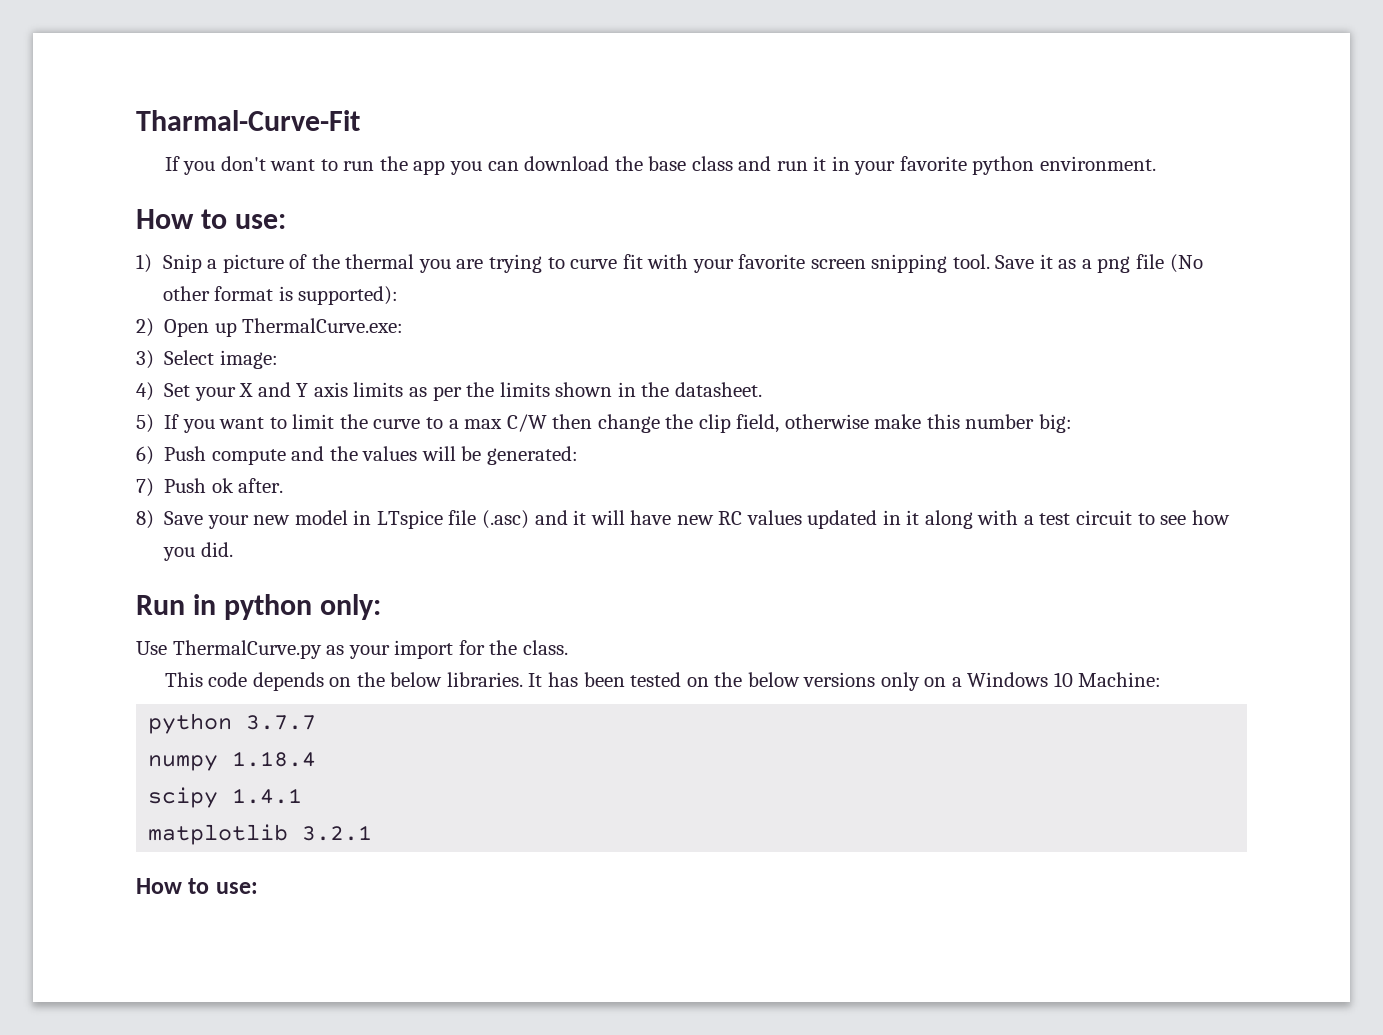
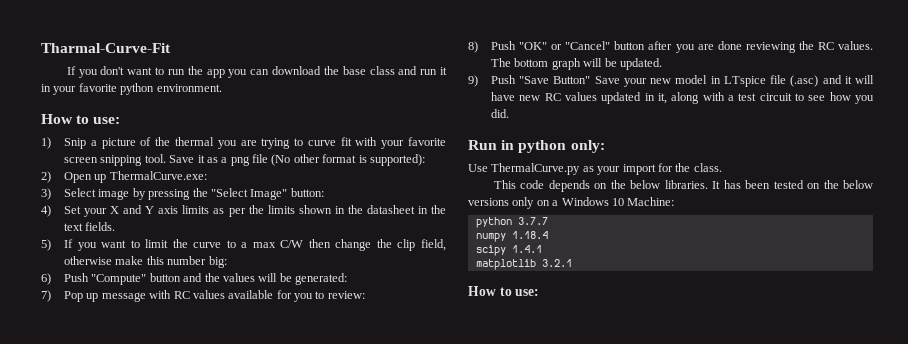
[219,350,278,369] image: -> [98,188,324,200] image by pressing the "Select Image" button:
[674,382,762,397] datasheet. -> [366,205,447,214] [64,222,116,231] datasheet in the text fields.
[211,449,286,465] compute -> [91,273,181,285] "Compute" button
[164,478,284,493] [136,510,154,529] Push ok after. // 8) -> [64,290,365,302] [468,41,874,53] [491,58,662,70] [468,75,591,87] Pop up message with RC values available for you to review: // 8) Push "OK" or "Cancel" button after you are done reviewing the RC values. The bottom graph will be updated. // 9) Push "Save Button"
[906,510,920,525] it -> [658,93,668,104] it,

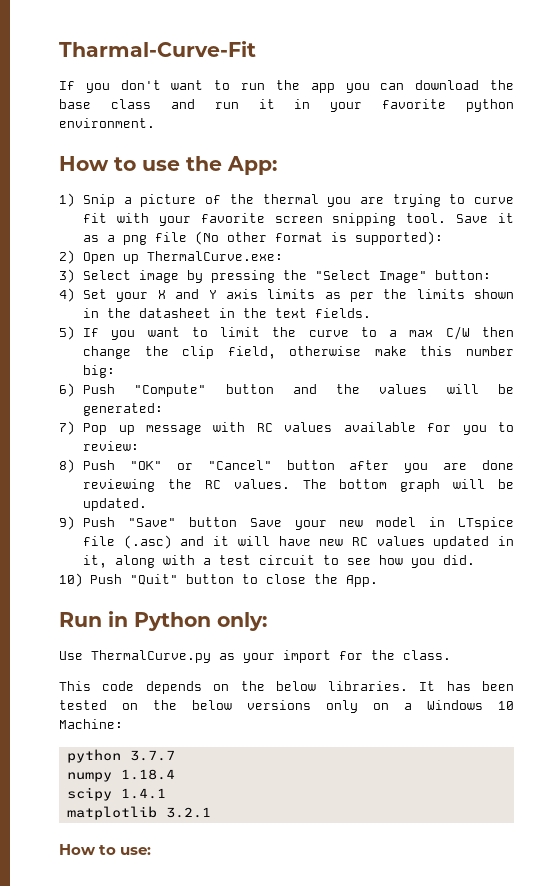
[93,117,121,124] use: -> [142,156,277,175] use the App:
[519,76,591,84] "Save Button" -> [127,517,237,527] "Save" button
(510, 113) none -> [59,573,378,587] // 10) Push "Quit" button to close the App.
[518,140,567,153] python -> [134,612,211,631] Python

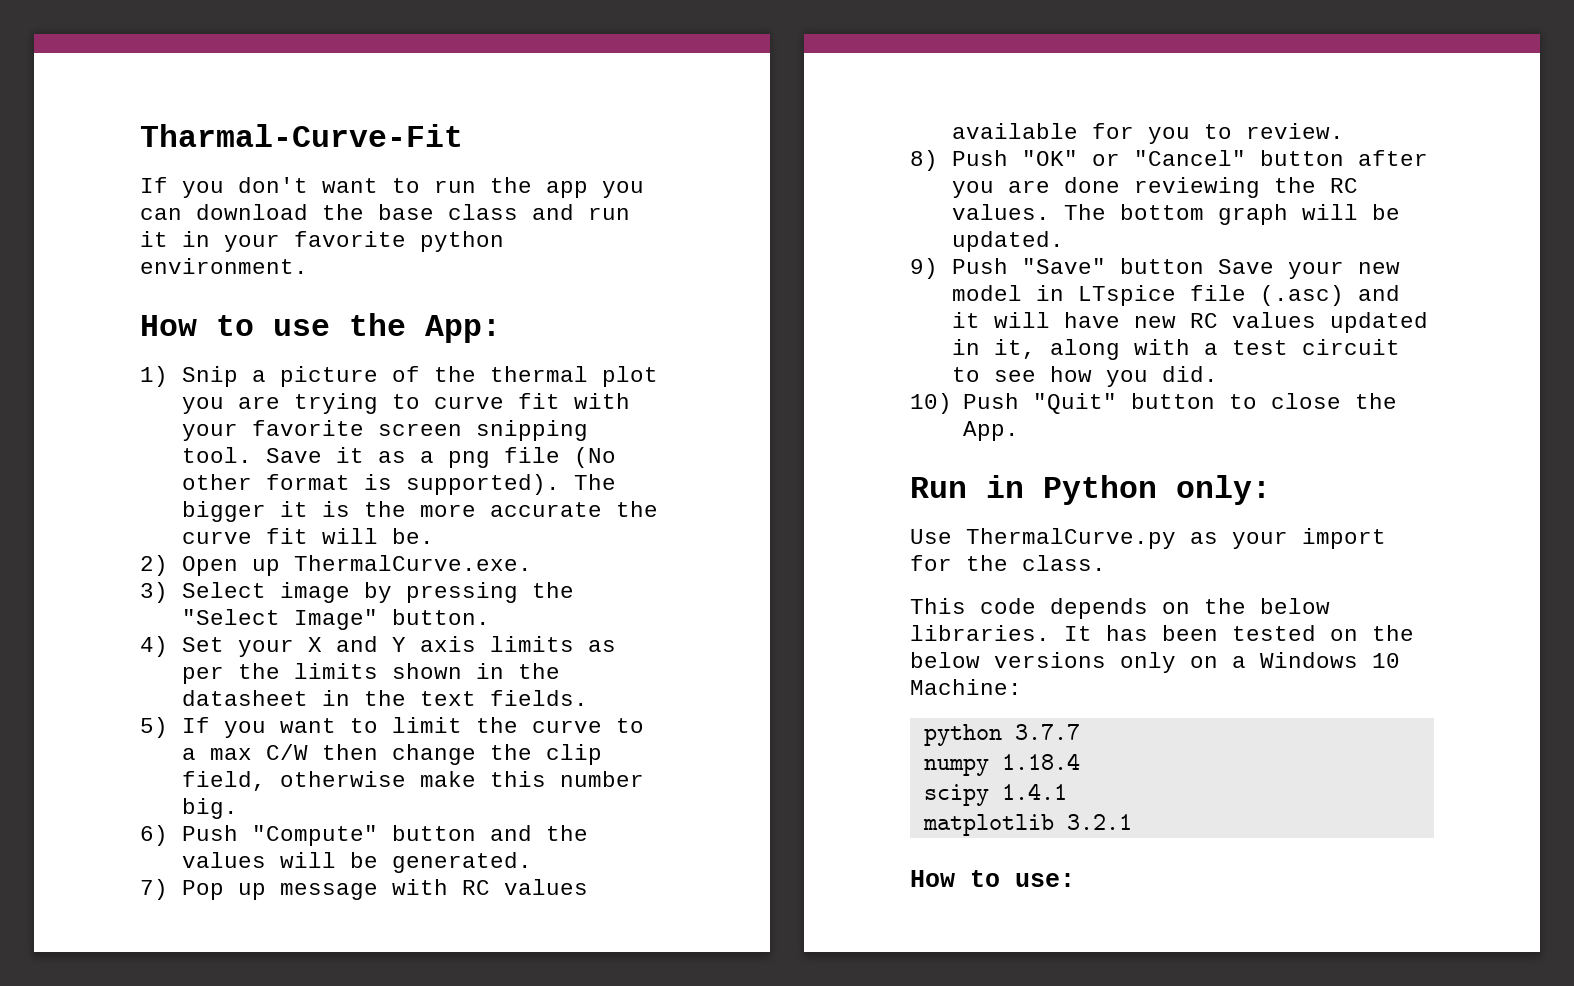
(319, 199) none -> [601,366,658,387] plot
[355,231,444,245] supported): -> [405,474,616,495] [181,501,658,522] [181,528,434,544] supported). The bigger it is the more accurate the curve fit will be.
[147,251,284,261] ThermalCurve.exe: -> [293,555,532,571] ThermalCurve.exe.
[435,270,492,280] button: -> [391,609,490,625] button.
[83,365,116,378] big: -> [181,798,238,819] big.
[83,403,164,416] generated: -> [391,852,532,873] generated.
[83,441,140,451] review: -> [1245,123,1344,139] review.

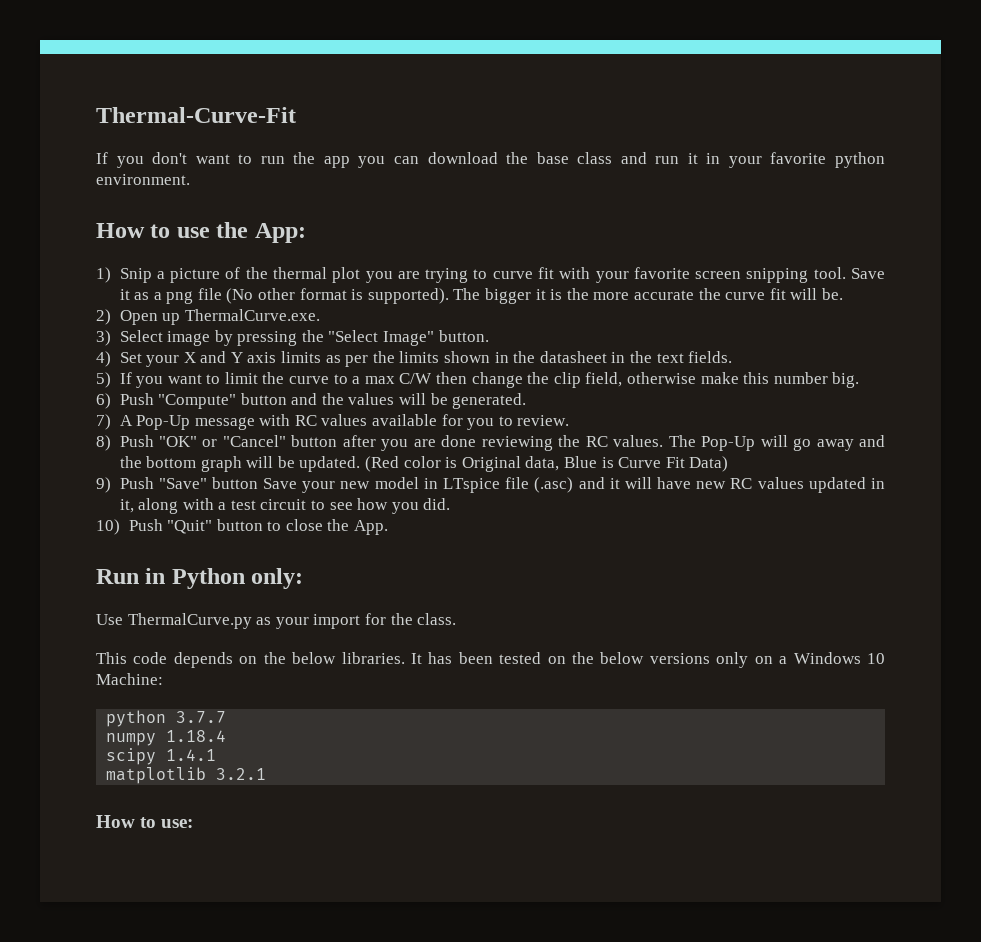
[140,124,463,147] Tharmal-Curve-Fit -> [96,107,296,123] Thermal-Curve-Fit
[181,880,266,900] Pop up -> [119,415,191,430] A Pop-Up
(1106, 212) none -> [701,435,885,451] [119,456,142,468] Pop-Up will go away and the
(1064, 241) none -> [365,456,729,472] (Red color is Original data, Blue is Curve Fit Data)

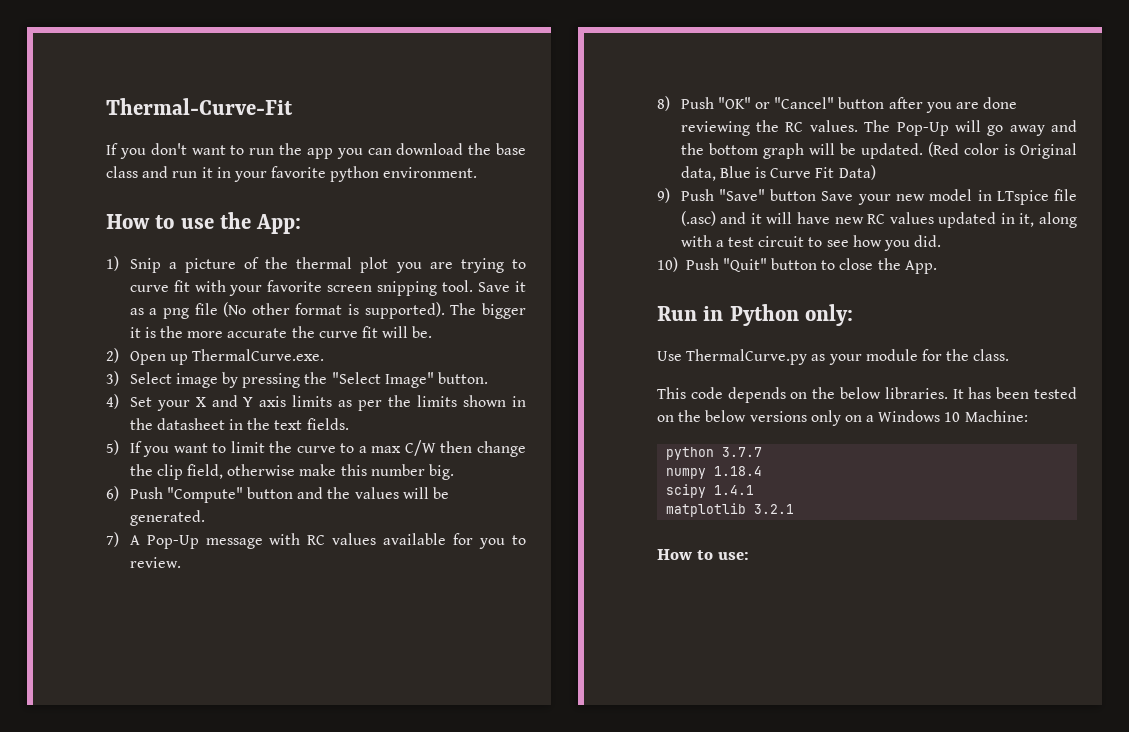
[313,614,361,629] import -> [865,349,918,361] module

